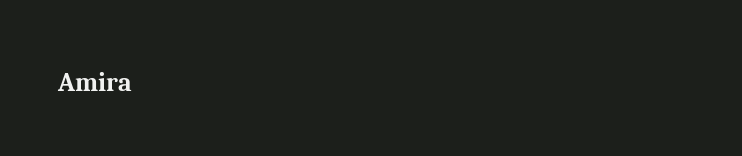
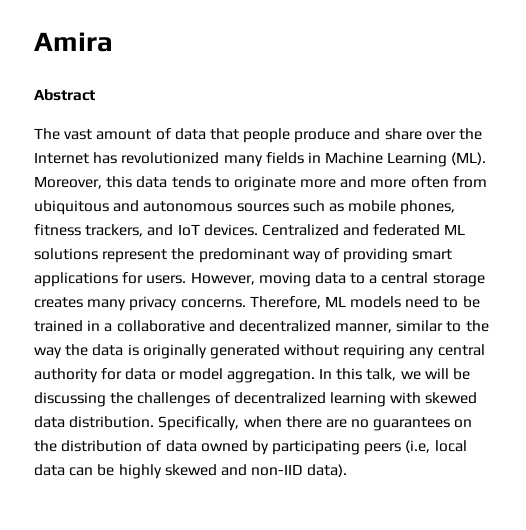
(132, 81) none -> [34,89,95,101] [34,128,483,143] [34,152,487,167] [34,176,487,191] [34,200,456,215] [34,224,466,237] [34,248,453,263] [34,272,485,287] [34,296,480,311] [34,320,489,333] [34,344,485,359] [34,368,471,383] [34,392,478,407] [34,416,473,431] [34,440,467,455] [34,464,348,479] // Abstract // The vast amount of data that people produce and share over the Internet has revolutionized many fields in Machine Learning (ML). Moreover, this data tends to originate more and more often from ubiquitous and autonomous sources such as mobile phones, fitness trackers, and IoT devices. Centralized and federated ML solutions represent the predominant way of providing smart applications for users. However, moving data to a central storage creates many privacy concerns. Therefore, ML models need to be trained in a collaborative and decentralized manner, similar to the way the data is originally generated without requiring any central authority for data or model aggregation. In this talk, we will be discussing the challenges of decentralized learning with skewed data distribution. Specifically, when there are no guarantees on the distribution of data owned by participating peers (i.e, local data can be highly skewed and non-IID data).

